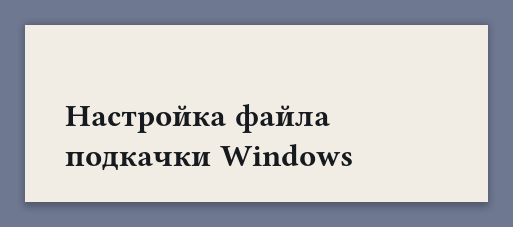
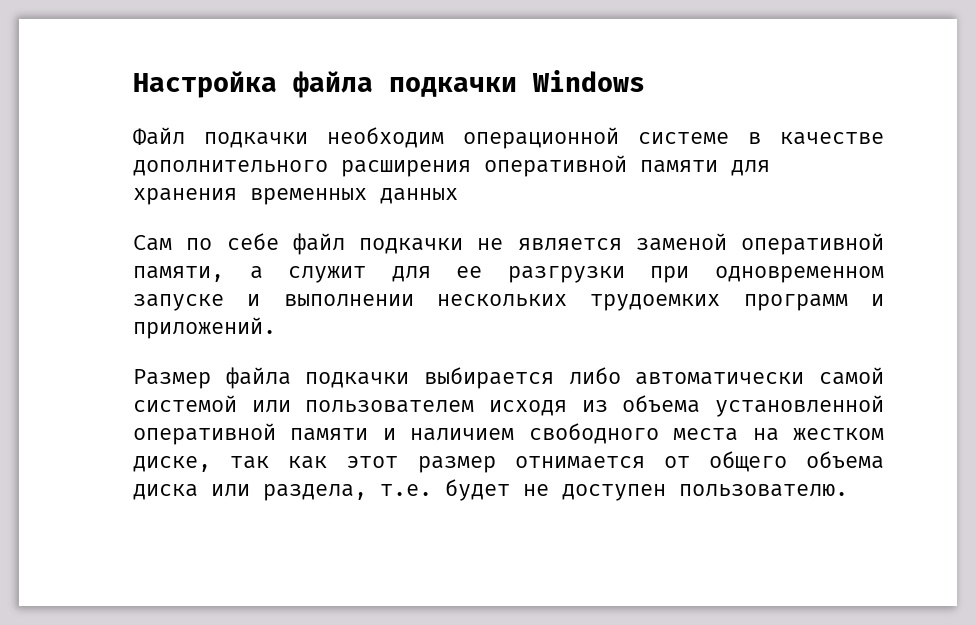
(353, 155) none -> [133,127,884,149] [133,155,770,177] [133,188,458,205] [133,233,884,255] [133,266,884,283] [133,294,884,311] [133,317,276,339] [133,367,885,389] [133,395,885,417] [133,423,885,445] [133,451,884,473] [133,479,848,501] // Файл подкачки необходим операционной системе в качестве дополнительного расширения оперативной памяти для хранения временных данных // Сам по себе файл подкачки не является заменой оперативной памяти, а служит для ее разгрузки при одновременном запуске и выполнении нескольких трудоемких программ и приложений. // Размер файла подкачки выбирается либо автоматически самой системой или пользователем исходя из объема установленной оперативной памяти и наличием свободного места на жестком диске, так как этот размер отнимается от общего объема диска или раздела, т.е. будет не доступен пользователю.

